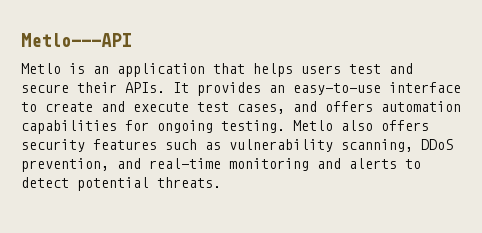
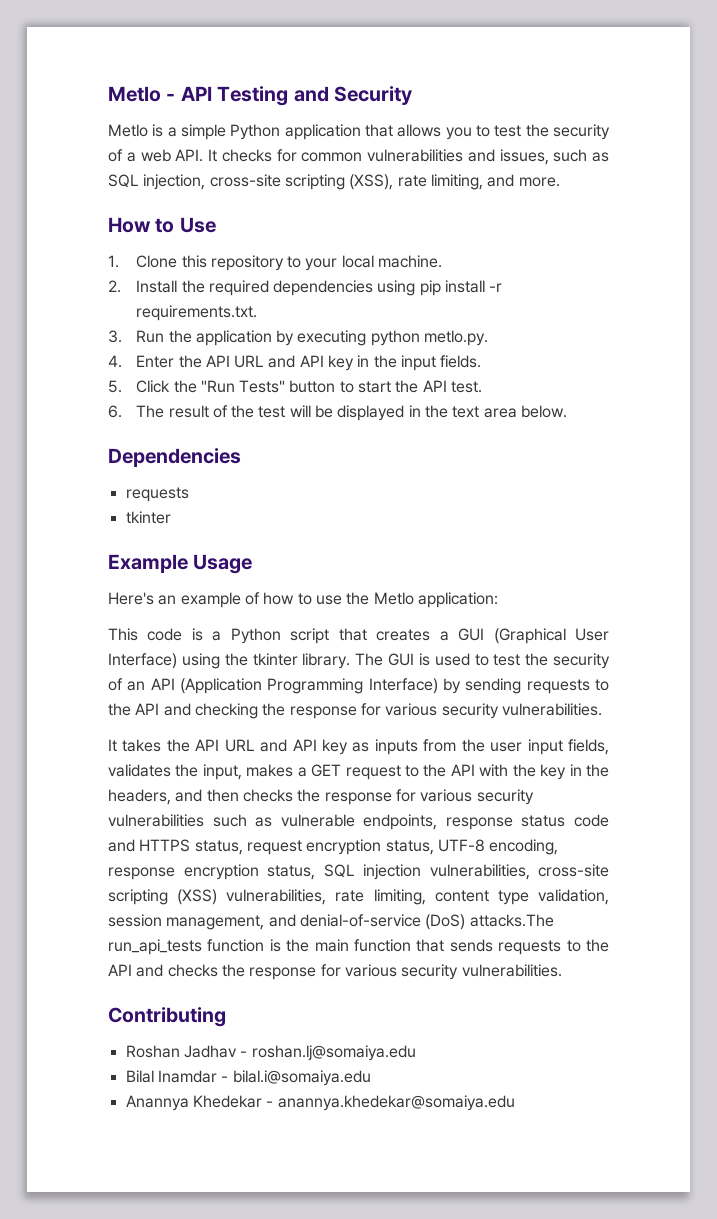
[21,33,131,47] [21,63,413,77] [21,82,461,96] [21,101,461,114] [21,120,429,134] [21,139,453,152] [21,158,421,172] [21,177,221,191] Metlo---API // Metlo is an application that helps users test and secure their APIs. It provides an easy-to-use interface to create and execute test cases, and offers automation capabilities for ongoing testing. Metlo also offers security features such as vulnerability scanning, DDoS prevention, and real-time monitoring and alerts to detect potential threats. -> [108,86,412,106] [108,124,610,140] [108,149,609,165] [108,174,560,190] [108,217,216,233] [108,255,443,271] [108,280,503,296] [136,305,258,321] [108,330,489,346] [108,355,482,371] [108,380,483,393] [108,405,568,421] [108,448,241,467] [125,487,189,502] [125,511,171,524] [108,554,253,574] [108,592,498,608] [108,628,609,644] [108,653,610,669] [108,678,609,694] [108,703,602,719] [108,739,609,755] [108,764,610,780] [108,789,534,805] [108,814,609,830] [108,839,559,855] [108,864,609,880] [108,889,610,905] [108,914,554,930] [108,939,609,955] [108,964,562,980] [108,1007,226,1027] [125,1045,416,1061] [125,1070,371,1086] [125,1095,515,1111] Metlo - API Testing and Security // Metlo is a simple Python application that allows you to test the security of a web API. It checks for common vulnerabilities and issues, such as SQL injection, cross-site scripting (XSS), rate limiting, and more. // How to Use // 1. Clone this repository to your local machine. // 2. Install the required dependencies using pip install -r requirements.txt. // 3. Run the application by executing python metlo.py. // 4. Enter the API URL and API key in the input fields. // 5. Click the "Run Tests" button to start the API test. // 6. The result of the test will be displayed in the text area below. // Dependencies // requests // tkinter // Example Usage // Here's an example of how to use the Metlo application: // This code is a Python script that creates a GUI (Graphical User Interface) using the tkinter library. The GUI is used to test the security of an API (Application Programming Interface) by sending requests to the API and checking the response for various security vulnerabilities. // It takes the API URL and API key as inputs from the user input fields, validates the input, makes a GET request to the API with the key in the headers, and then checks the response for various security vulnerabilities such as vulnerable endpoints, response status code and HTTPS status, request encryption status, UTF-8 encoding, response encryption status, SQL injection vulnerabilities, cross-site scripting (XSS) vulnerabilities, rate limiting, content type validation, session management, and denial-of-service (DoS) attacks.The run_api_tests function is the main function that sends requests to the API and checks the response for various security vulnerabilities. // Contributing // Roshan Jadhav - roshan.lj@somaiya.edu // Bilal Inamdar - bilal.i@somaiya.edu // Anannya Khedekar - anannya.khedekar@somaiya.edu

